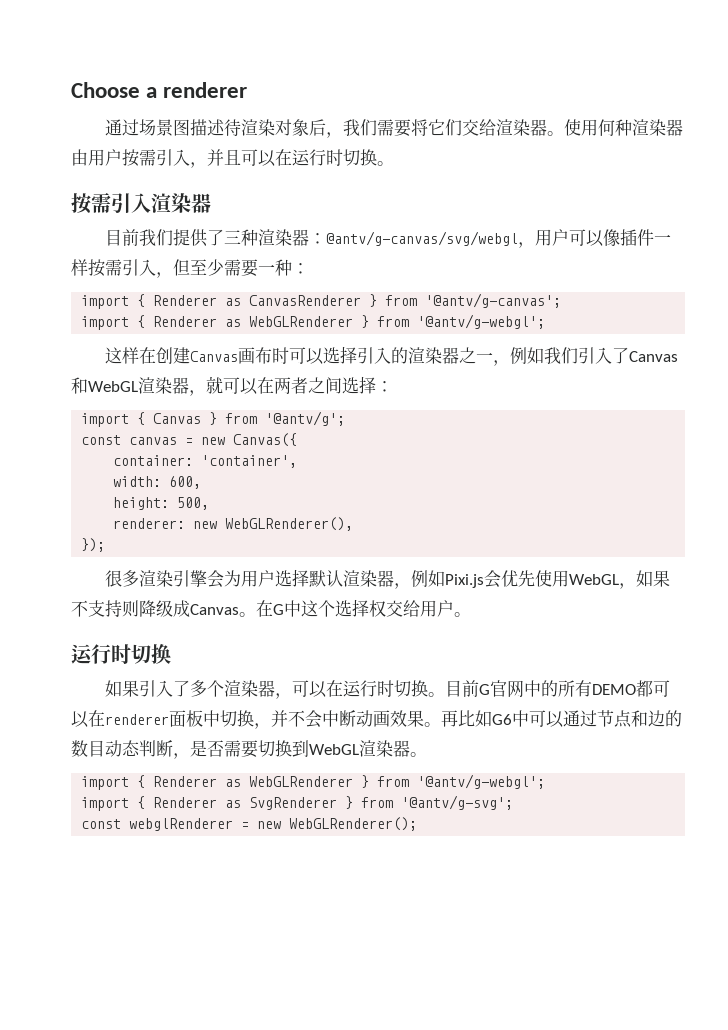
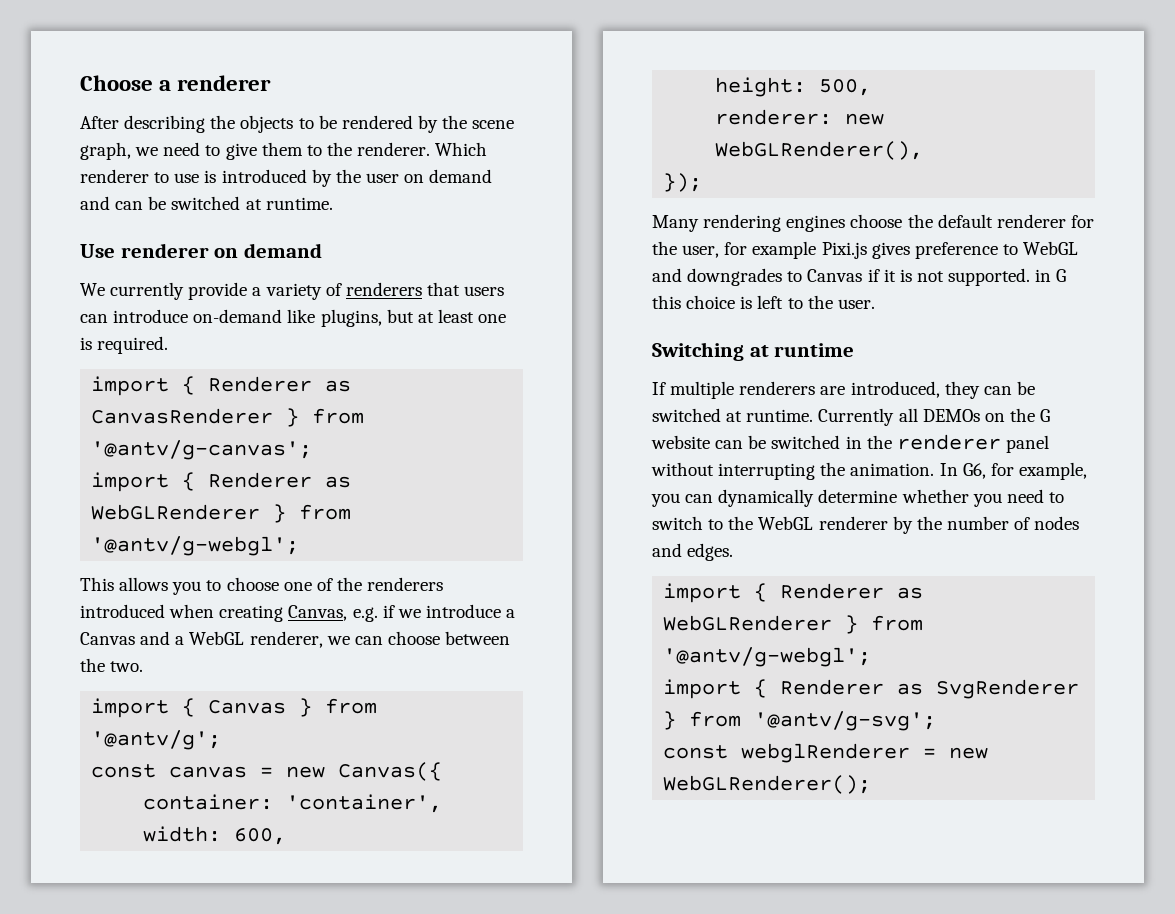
[105,119,684,138] [71,149,394,168] [71,192,211,214] [105,229,672,248] [71,259,309,278] 通过场景图描述待渲染对象后，我们需要将它们交给渲染器。使用何种渲染器由用户按需引入，并且可以在运行时切换。 // 按需引入渲染器 // 目前我们提供了三种渲染器：@antv/g-canvas/svg/webgl，用户可以像插件一样按需引入，但至少需要一种： -> [80,115,515,133] [80,142,488,160] [80,169,493,187] [80,196,333,210] [80,243,323,258] [80,282,505,300] [80,309,507,327] [80,336,169,354] After describing the objects to be rendered by the scene graph, we need to give them to the renderer. Which renderer to use is introduced by the user on demand and can be switched at runtime. // Use renderer on demand // We currently provide a variety of renderers that users can introduce on-demand like plugins, but at least one is required.
[105,346,679,366] [71,376,393,396] 这样在创建Canvas画布时可以选择引入的渲染器之一，例如我们引入了Canvas和WebGL渲染器，就可以在两者之间选择： -> [80,577,444,595] [80,604,516,622] [80,631,511,648] [80,658,144,672] This allows you to choose one of the renderers introduced when creating Canvas, e.g. if we introduce a Canvas and a WebGL renderer, we can choose between the two.
[105,569,671,589] [71,599,471,617] [71,643,171,664] [105,680,671,699] [71,710,682,729] [71,740,427,759] 很多渲染引擎会为用户选择默认渲染器，例如Pixi.js会优先使用WebGL，如果不支持则降级成Canvas。在G中这个选择权交给用户。 // 运行时切换 // 如果引入了多个渲染器，可以在运行时切换。目前G官网中的所有DEMO都可以在renderer面板中切换，并不会中断动画效果。再比如G6中可以通过节点和边的数目动态判断，是否需要切换到WebGL渲染器。 -> [652,214,1094,232] [652,241,1079,259] [652,268,1067,286] [652,295,875,309] [652,342,855,361] [652,381,1035,399] [652,408,1051,426] [651,434,1049,453] [651,462,1087,480] [651,489,1064,507] [652,516,1080,534] [652,543,734,561] Many rendering engines choose the default renderer for the user, for example Pixi.js gives preference to WebGL and downgrades to Canvas if it is not supported. in G this choice is left to the user. // Switching at runtime // If multiple renderers are introduced, they can be switched at runtime. Currently all DEMOs on the G website can be switched in the renderer panel without interrupting the animation. In G6, for example, you can dynamically determine whether you need to switch to the WebGL renderer by the number of nodes and edges.

